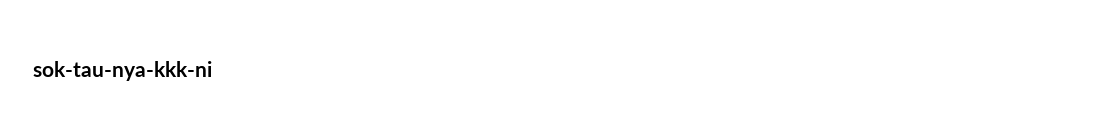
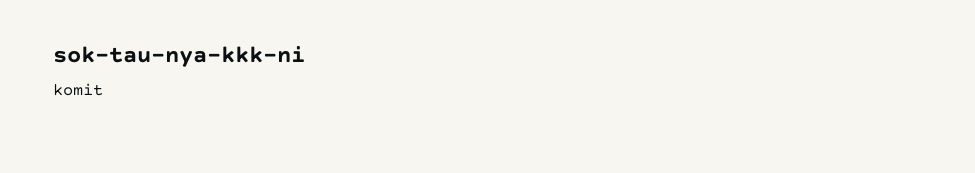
(212, 71) none -> [53,83,103,96] // komit

